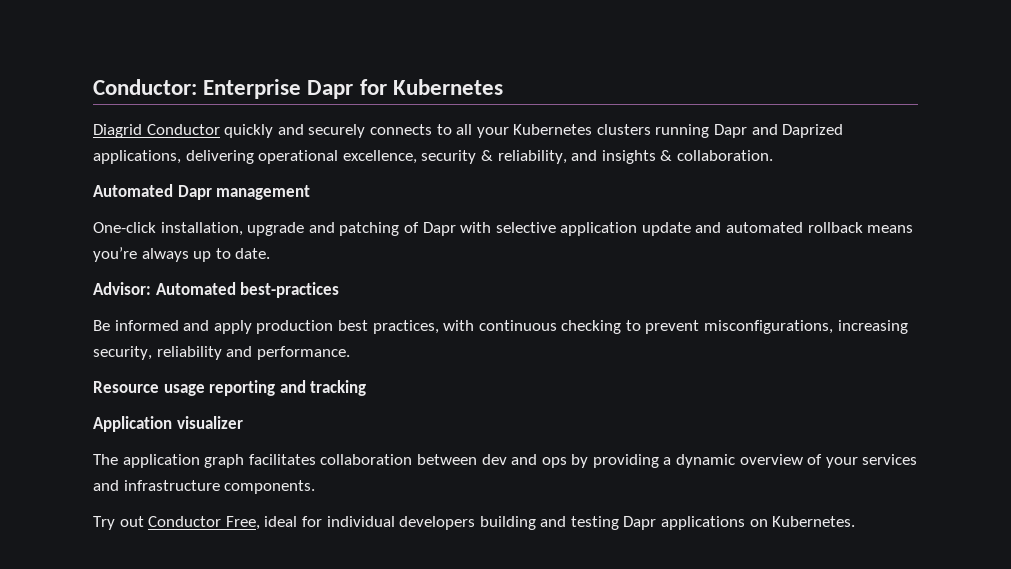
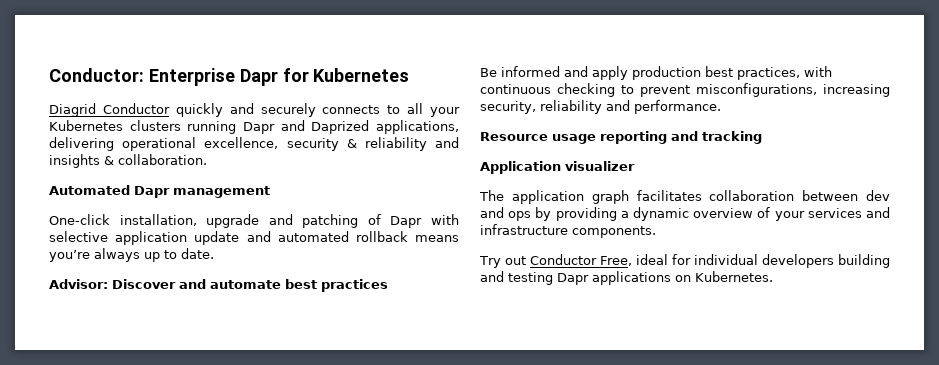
[497,150,567,164] reliability, -> [364,137,427,151] reliability
[155,282,340,298] Automated best-practices -> [112,279,388,292] Discover and automate best practices

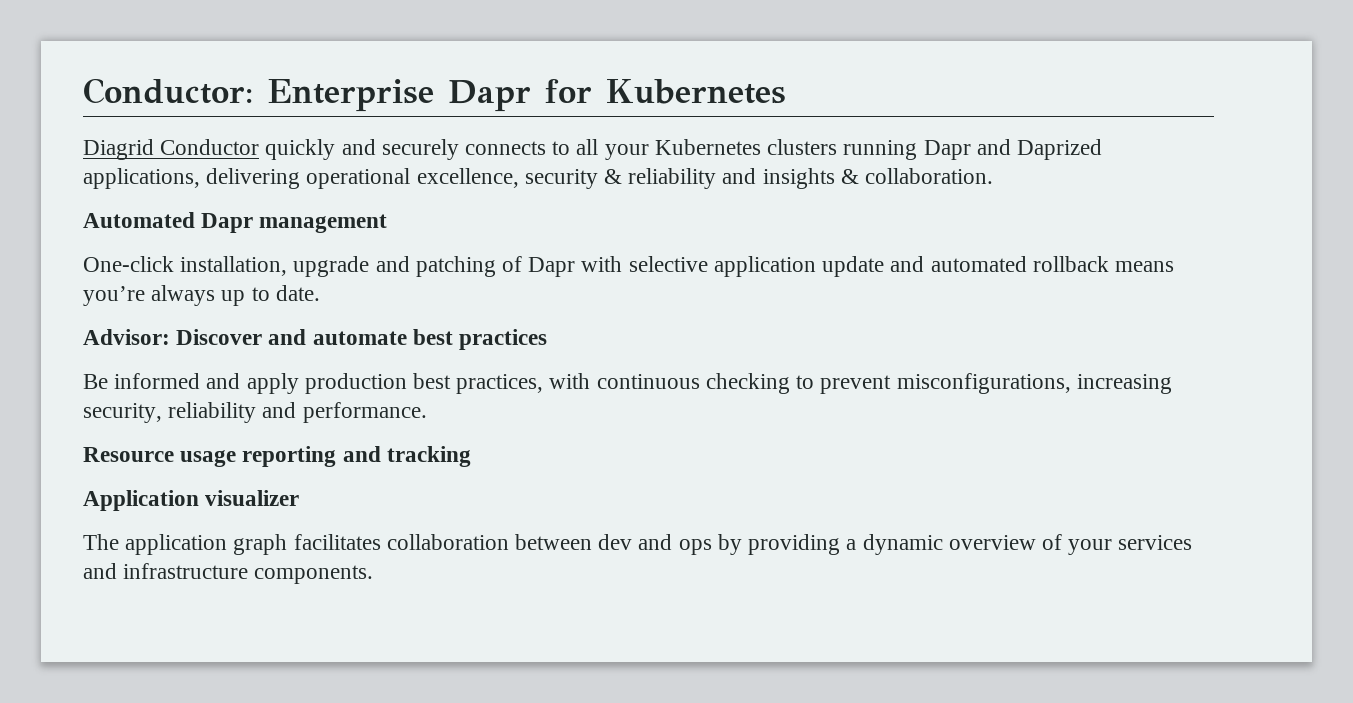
[479,254,890,268] [480,271,773,285] // Try out Conductor Free, ideal for individual developers building and testing Dapr applications on Kubernetes. -> (374, 574) none

